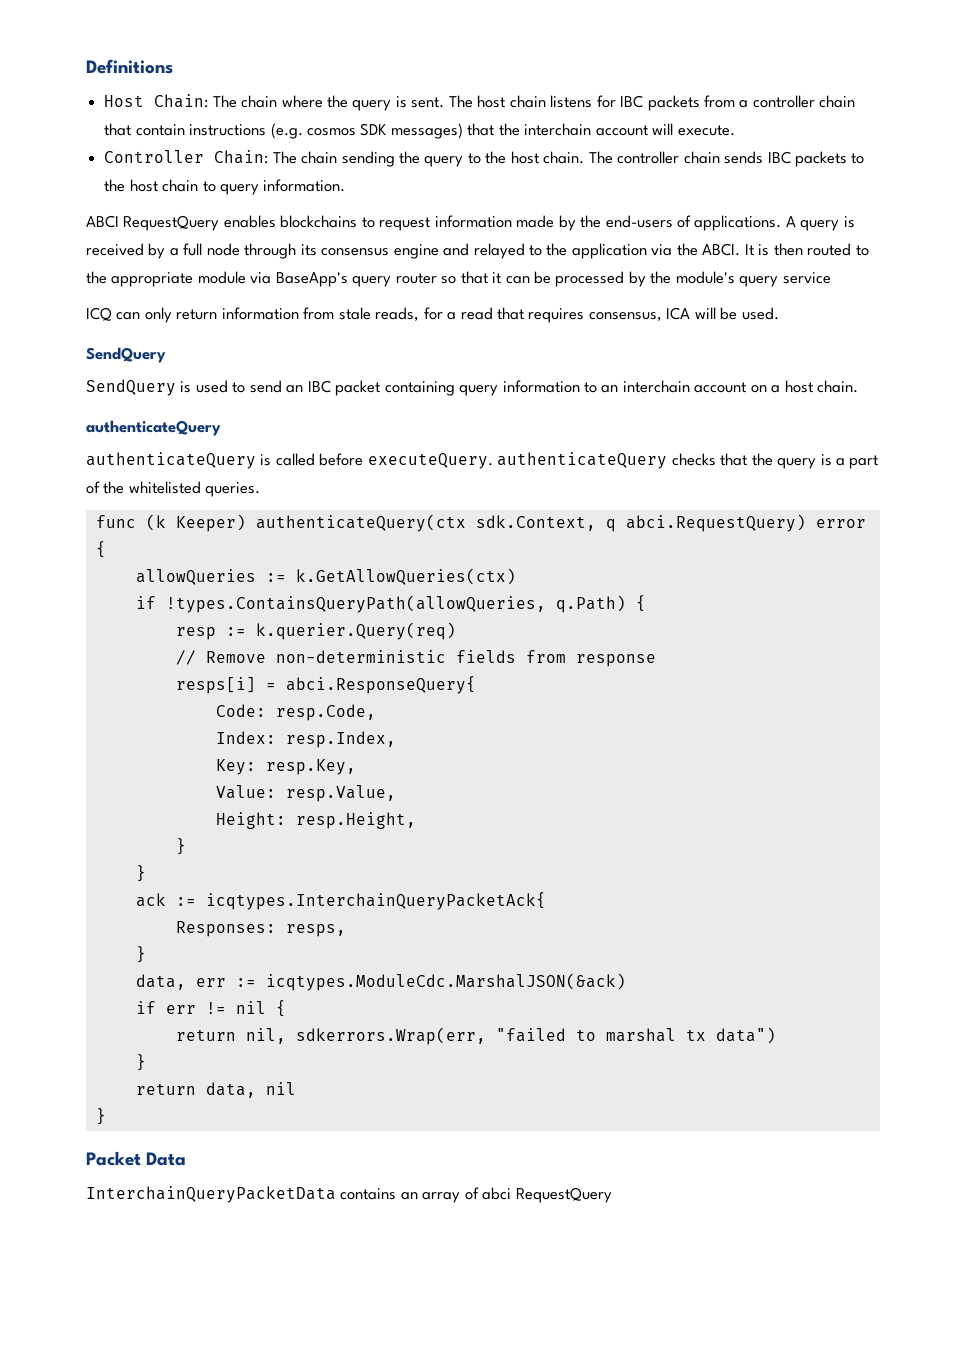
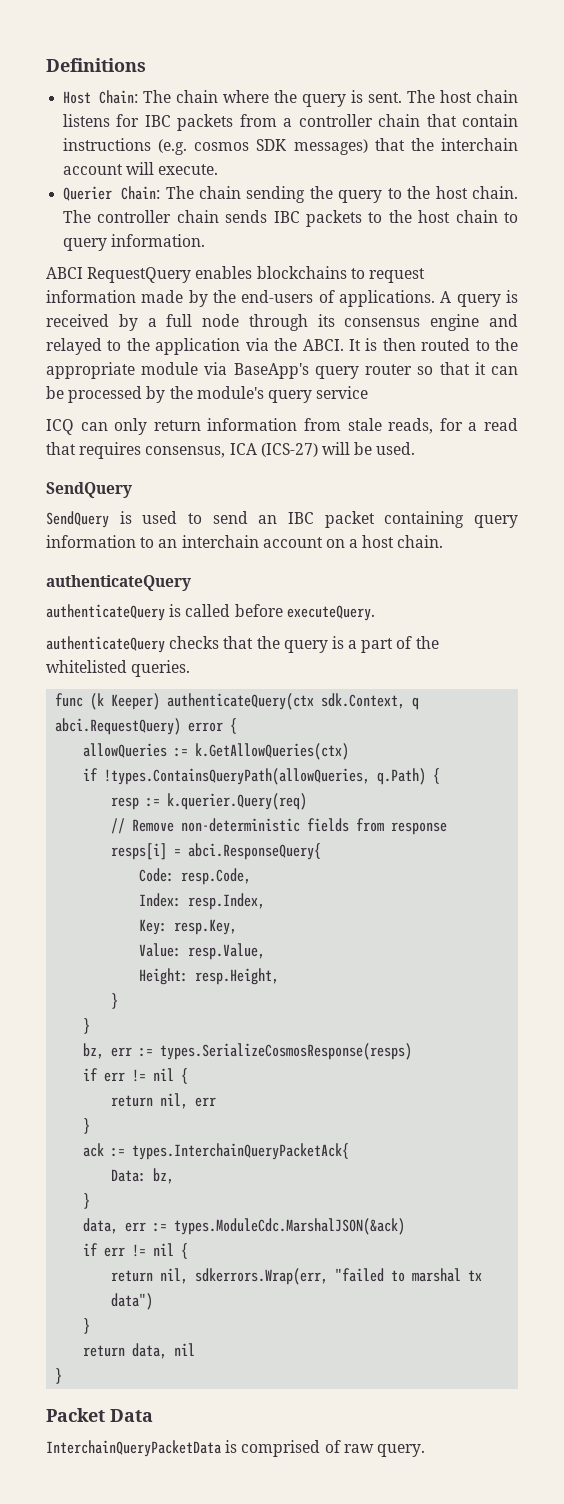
[104,150,205,163] Controller -> [63,186,113,201] Querier
(691, 313) none -> [260,443,318,457] (ICS-27)
(493, 461) none -> (375, 613) //
(146, 873) none -> [83,1043,413,1060] [83,1068,189,1084] [111,1093,217,1109] [83,1118,91,1134] // bz, err := types.SerializeCosmosResponse(resps) // if err != nil { // return nil, err // }
[205,892,546,910] [175,921,346,937] icqtypes.InterchainQueryPacketAck{ // Responses: resps, -> [132,1143,350,1160] [111,1168,175,1184] types.InterchainQueryPacketAck{ // Data: bz,
[265,973,626,991] icqtypes.ModuleCdc.MarshalJSON(&ack) -> [174,1218,406,1235] types.ModuleCdc.MarshalJSON(&ack)
[340,1187,612,1203] contains an array of abci RequestQuery -> [225,1440,425,1457] is comprised of raw query.

